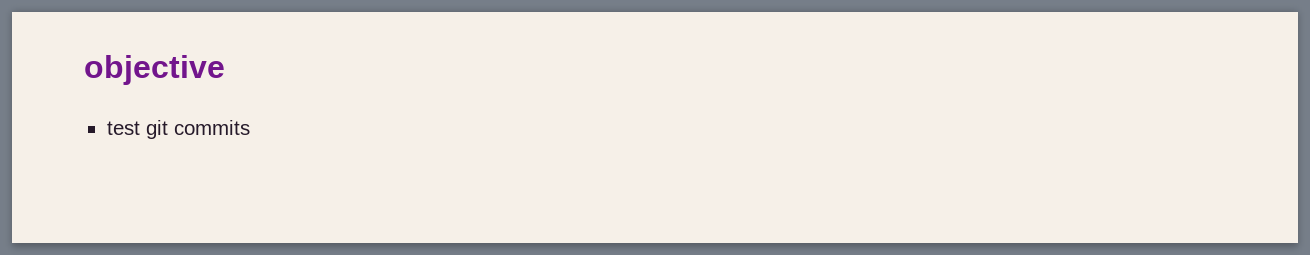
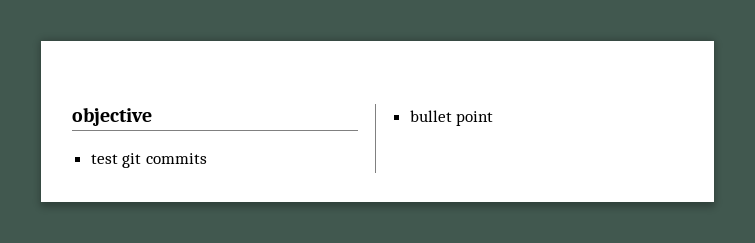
(250, 127) none -> [409,110,494,126] // bullet point

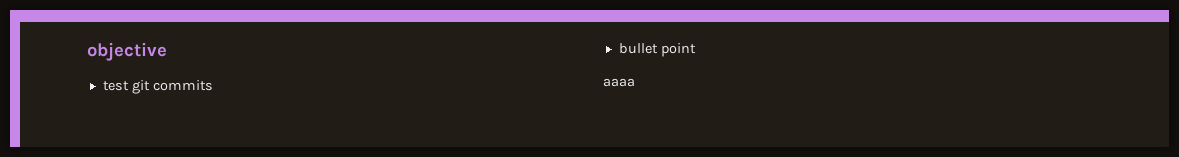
(494, 118) none -> [603,78,635,87] // aaaa

